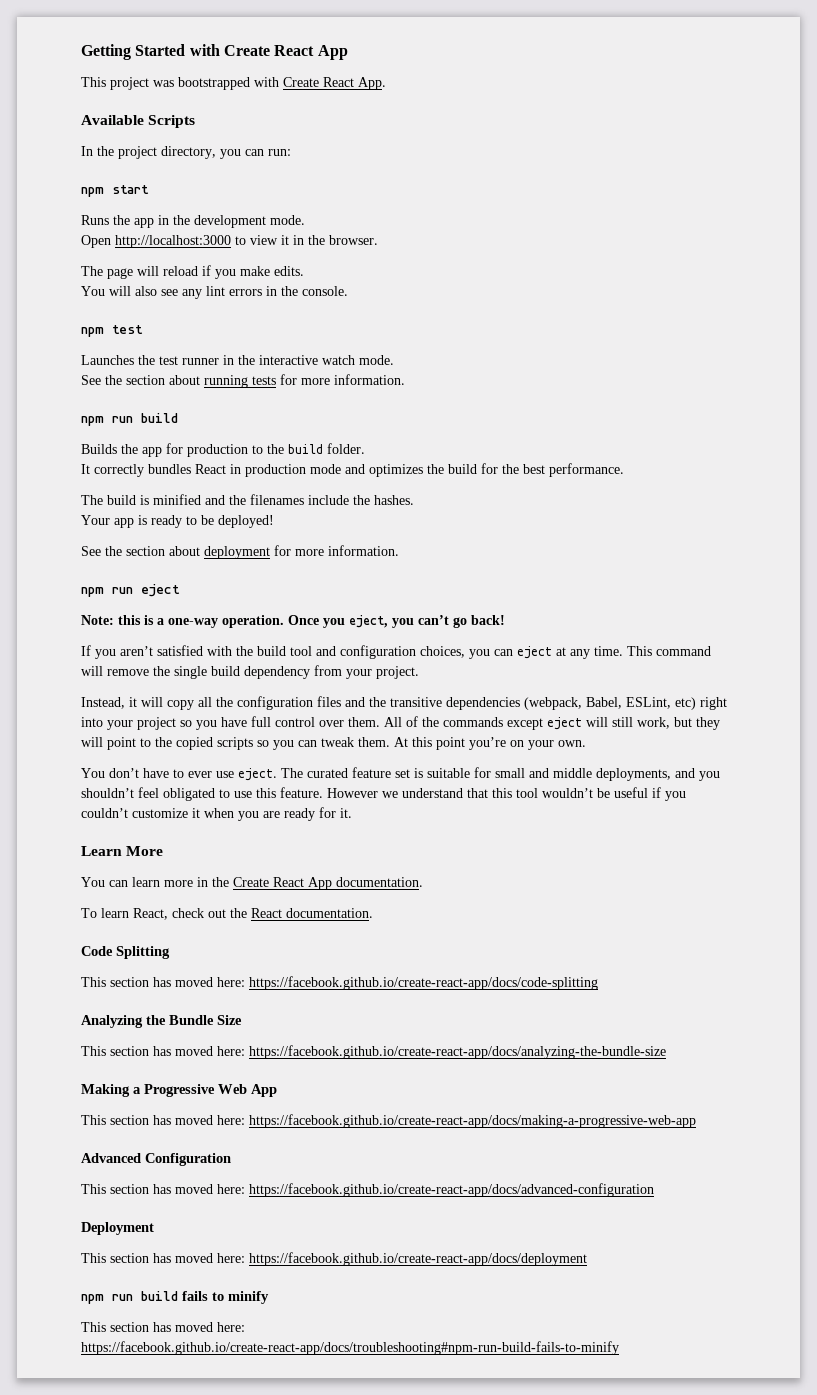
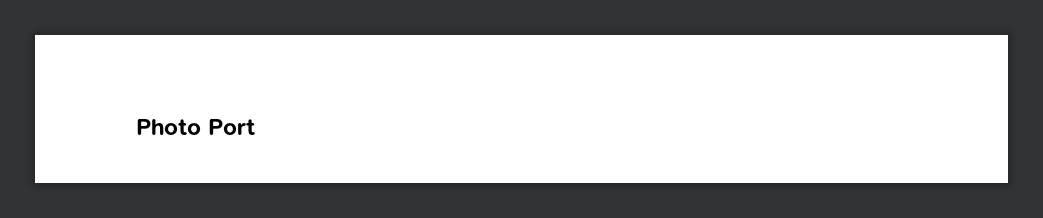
[81,44,348,60] [81,77,386,90] [81,115,196,128] [81,146,291,159] [81,185,149,197] [81,215,305,228] [81,235,378,248] [81,265,304,279] [81,286,348,299] [81,325,143,337] [81,355,394,365] [81,374,405,388] [81,413,178,426] [81,443,365,457] [81,463,624,477] [81,494,414,505] [81,515,274,528] [81,545,399,559] [81,584,180,597] [81,615,505,628] [81,645,711,659] [81,665,419,679] [81,696,727,710] [81,716,720,730] [81,737,586,750] [81,767,720,781] [81,787,686,801] [81,807,352,821] [81,846,164,856] [81,877,423,890] [81,908,373,920] [81,946,170,959] [81,976,598,990] [81,1015,242,1028] [81,1045,666,1059] [81,1084,277,1097] [81,1114,696,1128] [81,1153,231,1166] [81,1183,654,1197] [81,1222,154,1235] [81,1252,587,1266] [81,1291,269,1304] [81,1322,245,1332] [81,1341,619,1355] Getting Started with Create React App // This project was bootstrapped with Create React App. // Available Scripts // In the project directory, you can run: // npm start // Runs the app in the development mode. // Open http://localhost:3000 to view it in the browser. // The page will reload if you make edits. // You will also see any lint errors in the console. // npm test // Launches the test runner in the interactive watch mode. // See the section about running tests for more information. // npm run build // Builds the app for production to the build folder. // It correctly bundles React in production mode and optimizes the build for the best performance. // The build is minified and the filenames include the hashes. // Your app is ready to be deployed! // See the section about deployment for more information. // npm run eject // Note: this is a one-way operation. Once you eject, you can’t go back! // If you aren’t satisfied with the build tool and configuration choices, you can eject at any time. This command will remove the single build dependency from your project. // Instead, it will copy all the configuration files and the transitive dependencies (webpack, Babel, ESLint, etc) right into your project so you have full control over them. All of the commands except eject will still work, but they will point to the copied scripts so you can tweak them. At this point you’re on your own. // You don’t have to ever use eject. The curated feature set is suitable for small and middle deployments, and you shouldn’t feel obligated to use this feature. However we understand that this tool wouldn’t be useful if you couldn’t customize it when you are ready for it. // Learn More // You can learn more in the Create React App documentation. // To learn React, check out the React documentation. // Code Splitting // This section has moved here: https://facebook.github.io/create-react-app/docs/code-splitting // Analyzing the Bundle Size // This section has moved here: https://facebook.github.io/create-react-app/docs/analyzing-the-bundle-size // Making a Progressive Web App // This section has moved here: https://facebook.github.io/create-react-app/docs/making-a-progressive-web-app // Advanced Configuration // This section has moved here: https://facebook.github.io/create-react-app/docs/advanced-configuration // Deployment // This section has moved here: https://facebook.github.io/create-react-app/docs/deployment // npm run build fails to minify // This section has moved here: https://facebook.github.io/create-react-app/docs/troubleshooting#npm-run-build-fails-to-minify -> [136,119,255,135] Photo Port

